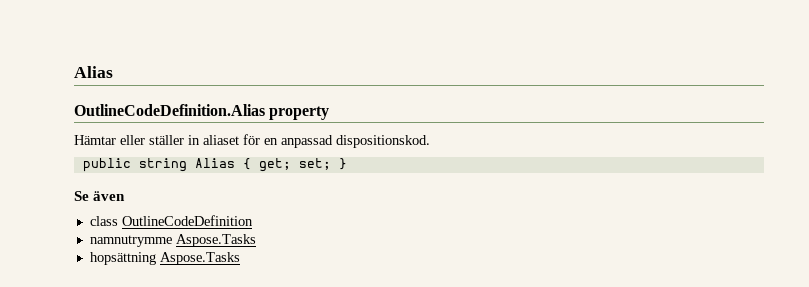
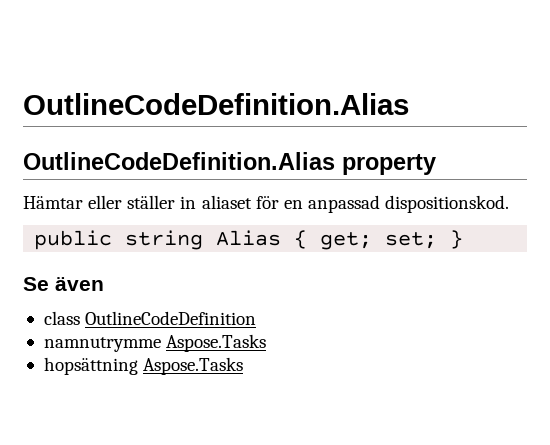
[74,66,113,78] Alias -> [23,93,409,115] OutlineCodeDefinition.Alias

